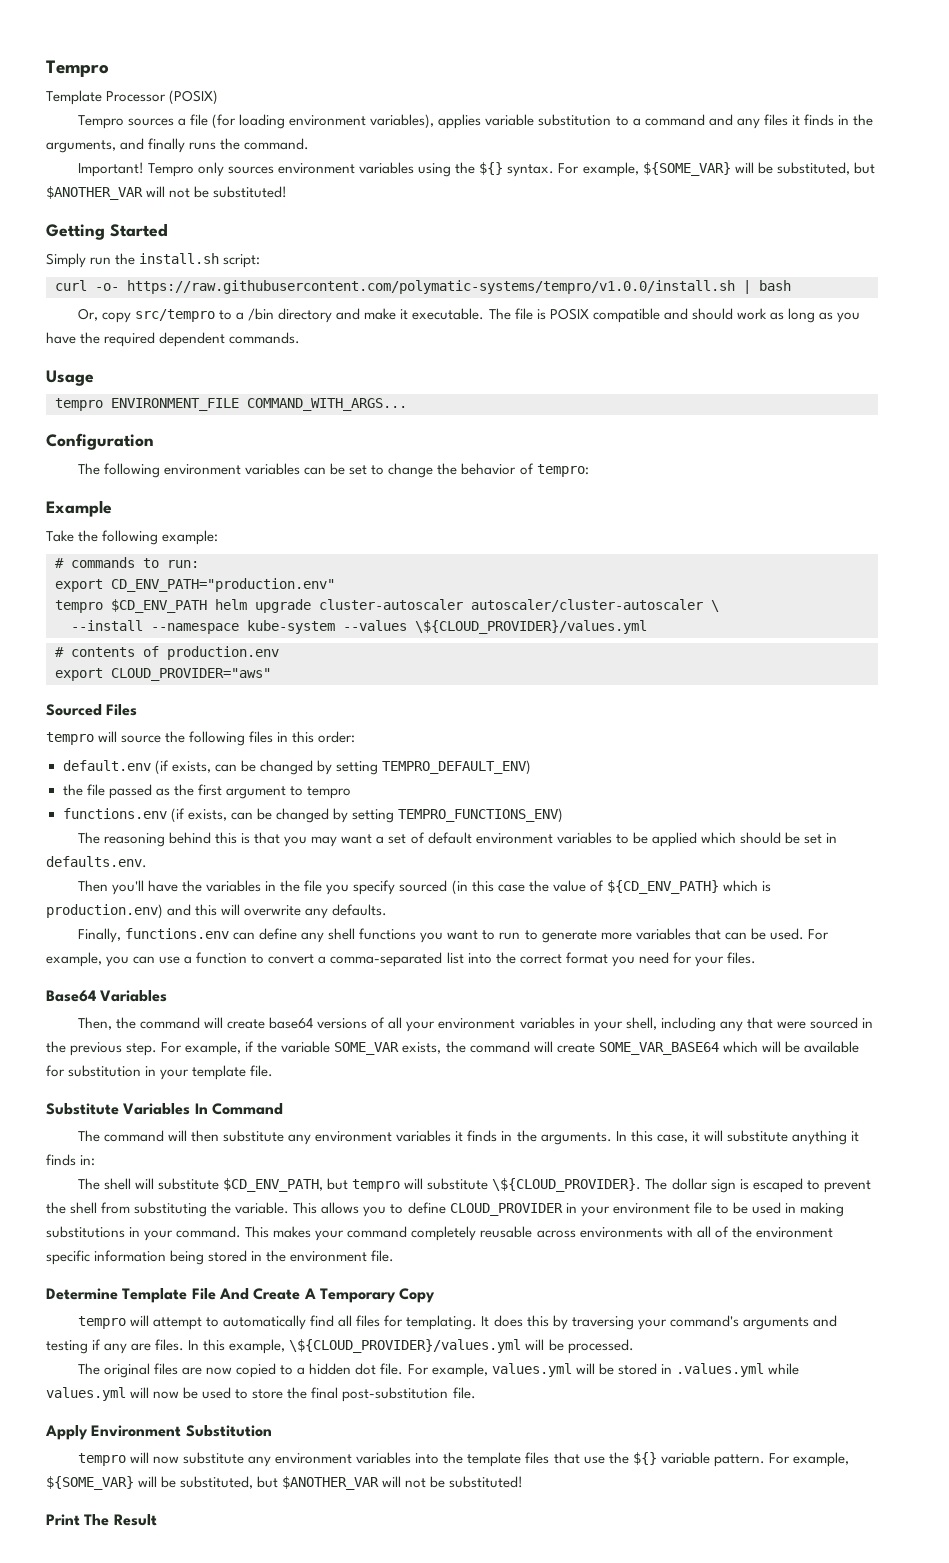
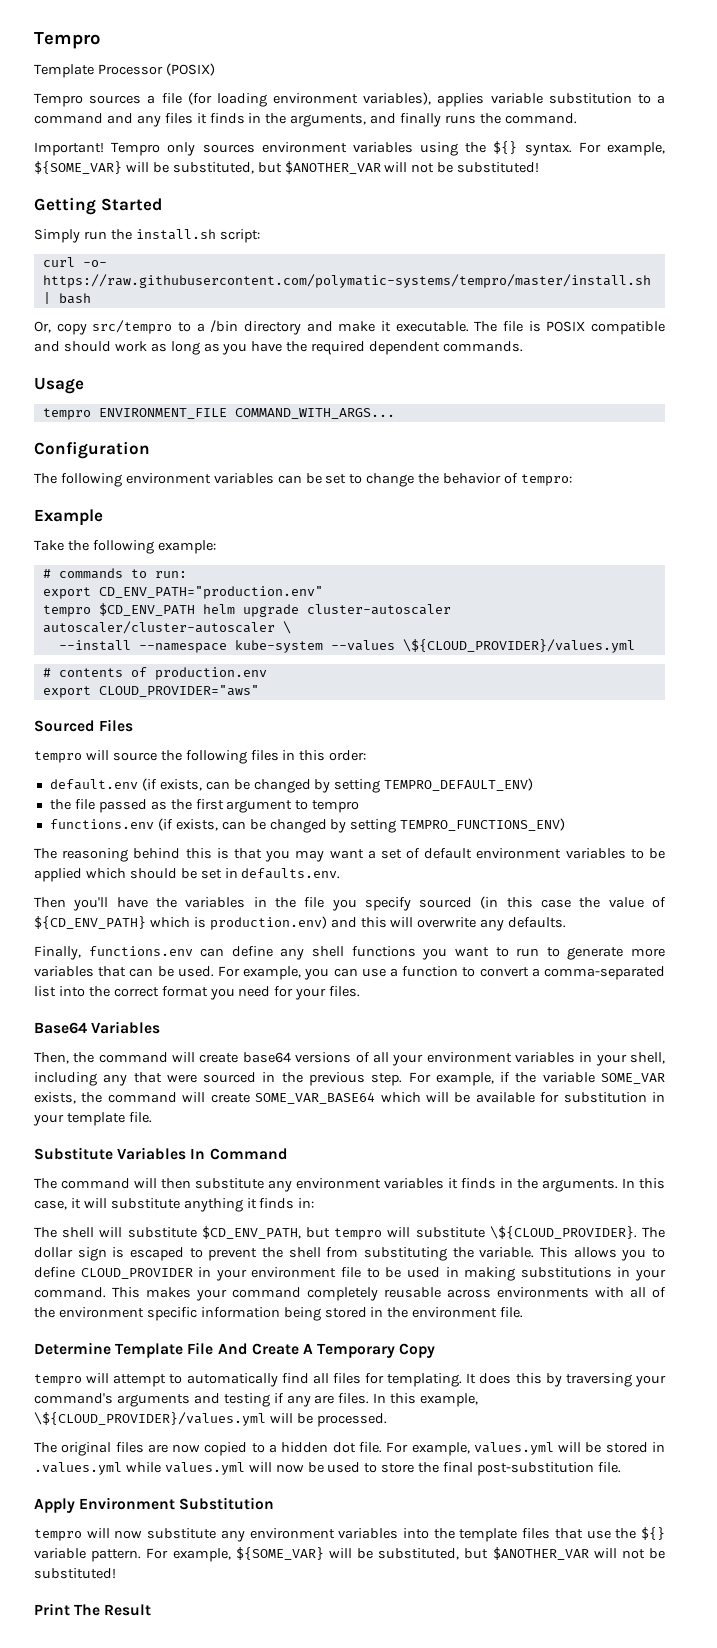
[127,280,735,294] https://raw.githubusercontent.com/polymatic-systems/tempro/v1.0.0/install.sh -> [42,274,651,288] https://raw.githubusercontent.com/polymatic-systems/tempro/master/install.sh

